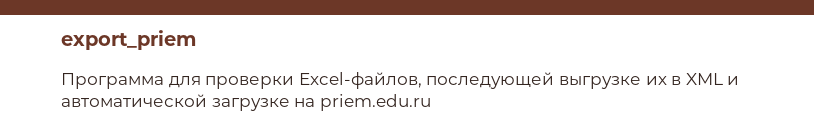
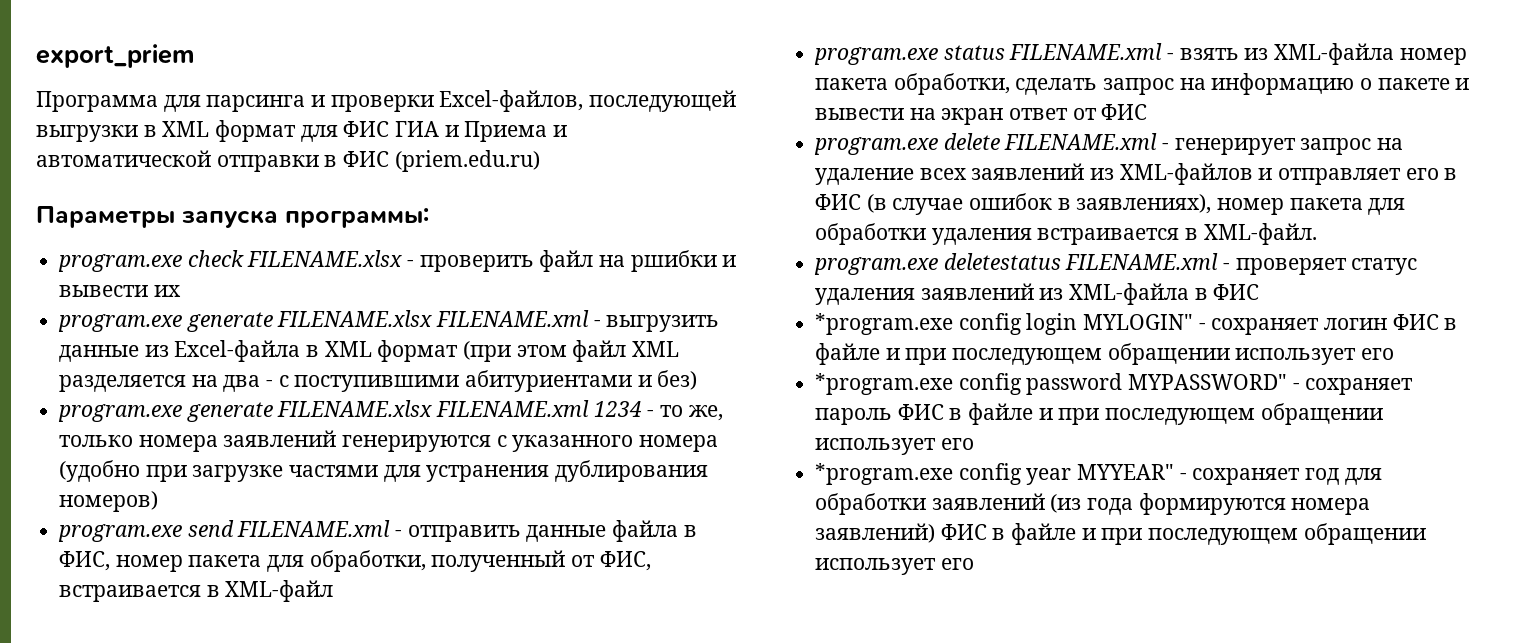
(201, 82) none -> [206,95,326,112] парсинга и
[558,73,740,89] [61,94,431,111] выгрузке их в XML и автоматической загрузке на priem.edu.ru -> [36,120,568,142] [36,150,540,172] [36,206,429,228] [58,250,737,272] [59,285,181,297] [58,310,720,332] [59,340,680,362] [59,370,698,392] [58,400,723,422] [59,430,719,452] [59,460,709,482] [59,491,159,512] [58,520,697,542] [59,550,651,572] [59,580,334,602] [814,43,1467,65] [815,73,1470,95] [815,104,1148,125] [814,133,1404,155] [815,163,1458,185] [815,193,1406,215] [815,223,1317,245] [814,253,1418,275] [815,283,1260,305] [815,313,1458,335] [815,343,1395,365] [815,373,1414,395] [815,403,1383,425] [815,438,974,455] [815,463,1382,485] [815,493,1371,515] [815,523,1426,545] [815,558,974,575] выгрузки в XML формат для ФИС ГИА и Приема и автоматической отправки в ФИС (priem.edu.ru) // Параметры запуска программы: // program.exe check FILENAME.xlsx - проверить файл на ршибки и вывести их // program.exe generate FILENAME.xlsx FILENAME.xml - выгрузить данные из Excel-файла в XML формат (при этом файл XML разделяется на два - с поступившими абитуриентами и без) // program.exe generate FILENAME.xlsx FILENAME.xml 1234 - то же, только номера заявлений генерируются с указанного номера (удобно при загрузке частями для устранения дублирования номеров) // program.exe send FILENAME.xml - отправить данные файла в ФИС, номер пакета для обработки, полученный от ФИС, встраивается в XML-файл // program.exe status FILENAME.xml - взять из XML-файла номер пакета обработки, сделать запрос на информацию о пакете и вывести на экран ответ от ФИС // program.exe delete FILENAME.xml - генерирует запрос на удаление всех заявлений из XML-файлов и отправляет его в ФИС (в случае ошибок в заявлениях), номер пакета для обработки удаления встраивается в XML-файл. // program.exe deletestatus FILENAME.xml - проверяет статус удаления заявлений из XML-файла в ФИС // *program.exe config login MYLOGIN" - сохраняет логин ФИС в файле и при последующем обращении использует его // *program.exe config password MYPASSWORD" - сохраняет пароль ФИС в файле и при последующем обращении использует его // *program.exe config year MYYEAR" - сохраняет год для обработки заявлений (из года формируются номера заявлений) ФИС в файле и при последующем обращении использует его

